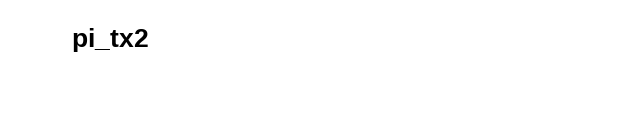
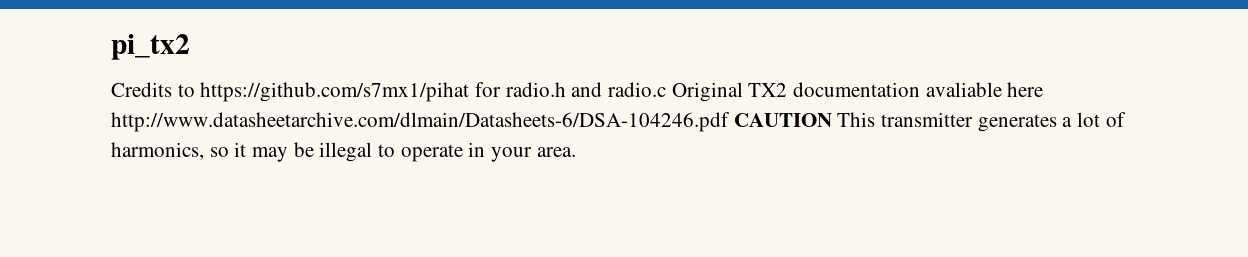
(149, 40) none -> [111,82,1044,102] [111,112,1126,132] [111,142,576,162] // Credits to https://github.com/s7mx1/pihat for radio.h and radio.c Original TX2 documentation avaliable here http://www.datasheetarchive.com/dlmain/Datasheets-6/DSA-104246.pdf CAUTION This transmitter generates a lot of harmonics, so it may be illegal to operate in your area.

